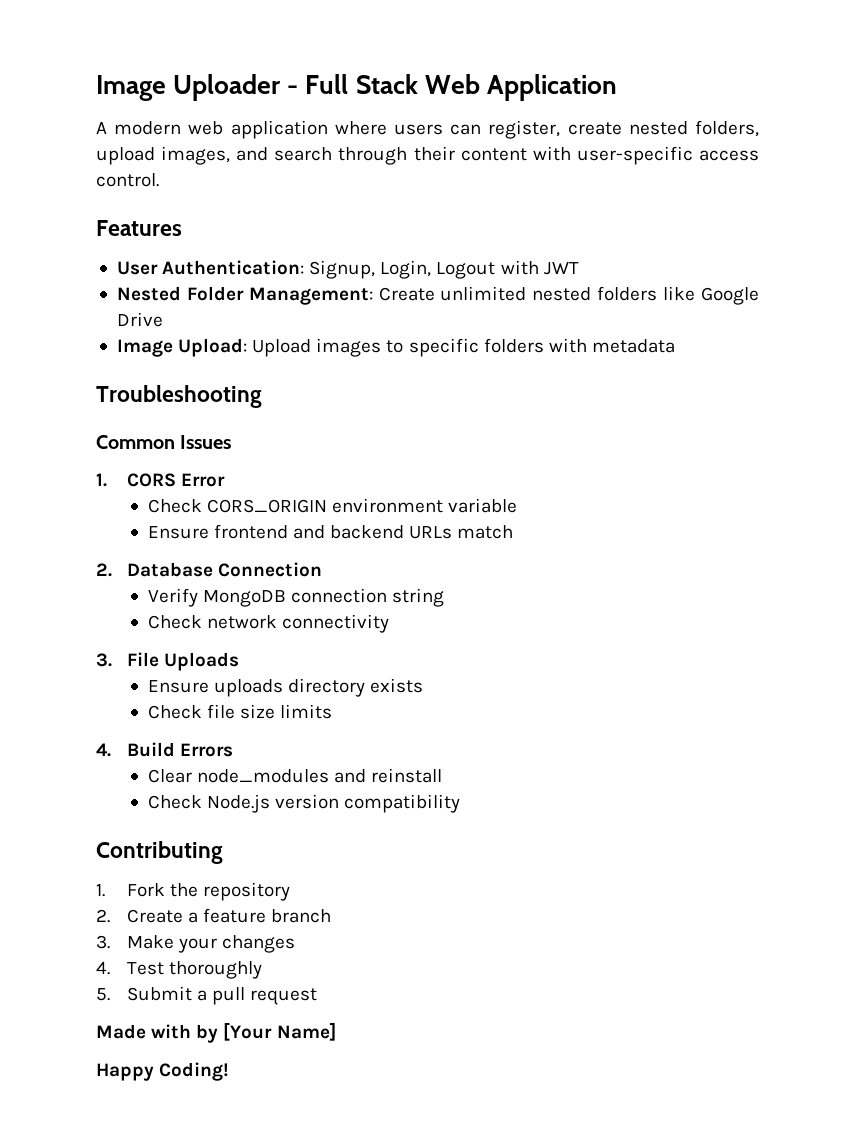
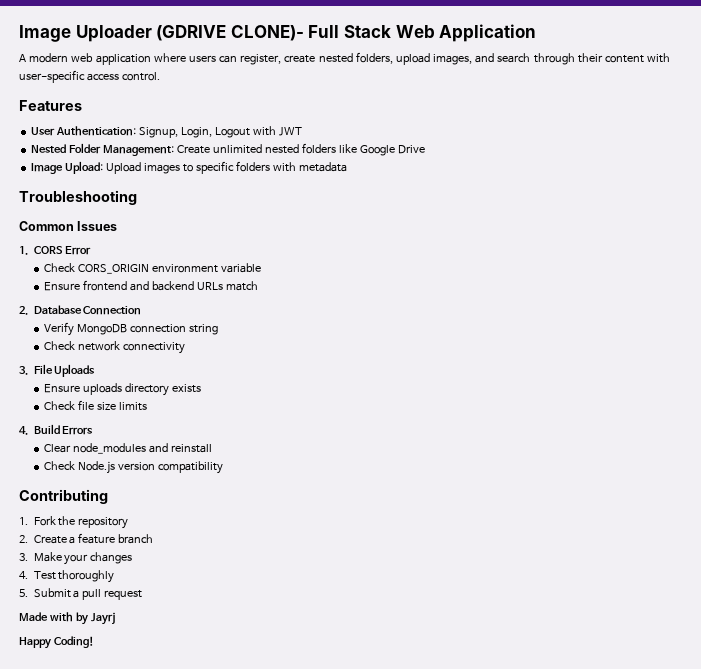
[287,85,299,94] - -> [156,25,304,41] (GDRIVE CLONE)-
[223,1022,336,1041] [Your Name] -> [90,612,115,625] Jayrj

